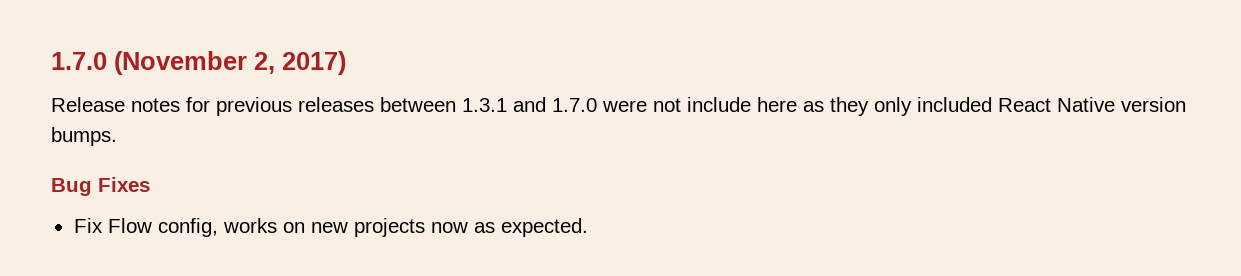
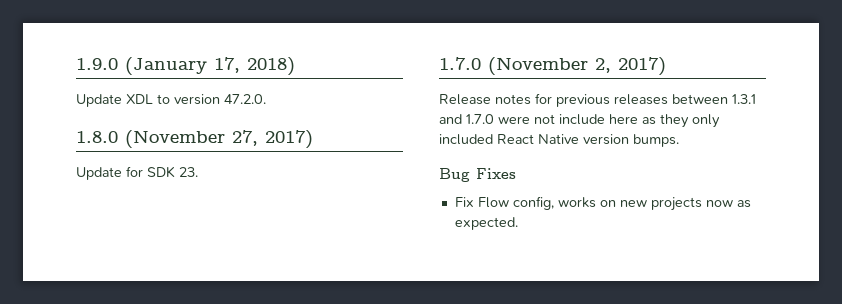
(51, 61) none -> [76,57,295,76] [76,94,266,107] [76,130,313,149] [76,166,198,180] 1.9.0 (January 17, 2018) // Update XDL to version 47.2.0. // 1.8.0 (November 27, 2017) // Update for SDK 23. //

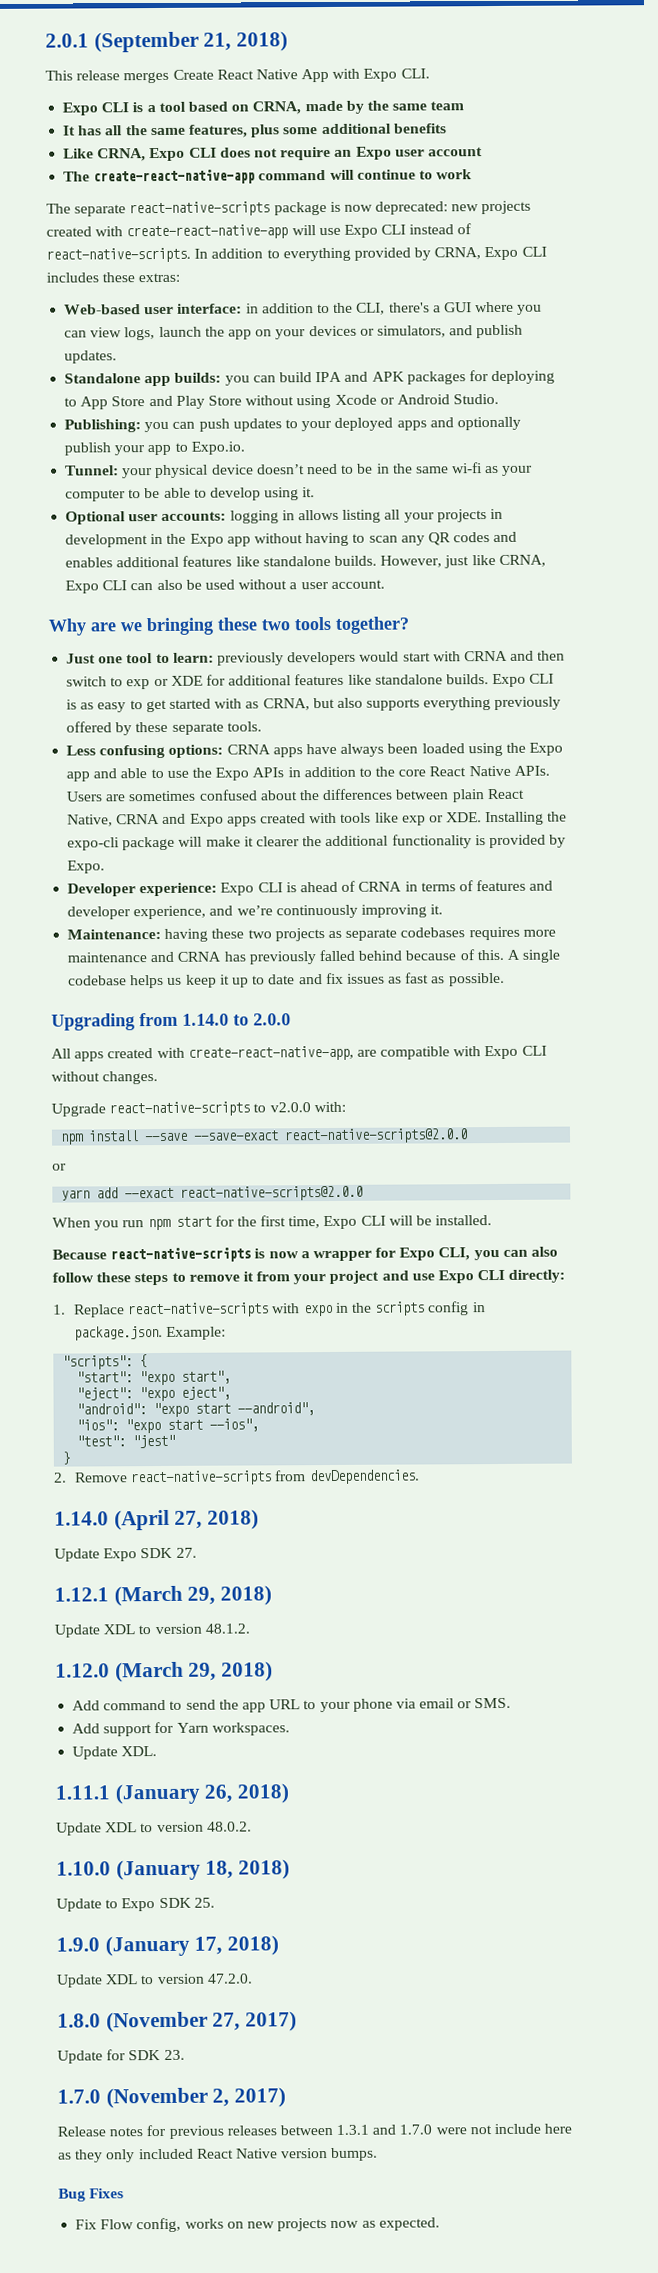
(76, 64) none -> [45,31,289,53] [45,68,430,84] [62,100,465,116] [62,123,447,138] [63,146,483,162] [63,169,473,185] [46,200,532,217] [46,223,473,240] [46,246,547,263] [46,272,181,283] [64,301,543,315] [64,324,524,341] [64,350,118,364] [64,370,556,387] [64,393,500,410] [64,416,521,433] [64,441,245,456] [65,462,534,479] [65,487,316,502] [65,508,503,525] [65,531,518,548] [65,554,546,569] [65,579,385,594] [48,616,410,636] [66,650,566,666] [66,673,555,690] [66,696,562,713] [66,721,262,736] [66,742,564,759] [66,765,550,782] [66,788,524,803] [67,811,568,827] [67,834,567,851] [67,860,106,874] [67,879,554,897] [67,904,444,920] [67,926,556,942] [67,949,561,965] [68,972,505,989] [51,1012,291,1031] [51,1045,547,1062] [51,1071,159,1085] [51,1101,346,1117] [60,1128,469,1145] [52,1163,67,1171] [61,1185,364,1201] [52,1215,493,1231] [52,1246,559,1263] [52,1269,566,1286] [52,1301,486,1318] [74,1325,227,1341] [62,1354,148,1370] [76,1370,232,1386] [76,1386,232,1402] [76,1402,316,1418] [76,1418,260,1434] [76,1434,176,1449] [62,1451,71,1465] [53,1469,420,1486] [54,1509,260,1531] [54,1547,197,1562] [54,1585,273,1607] [54,1623,250,1638] [55,1661,274,1683] [72,1697,512,1713] [72,1721,290,1737] [72,1746,158,1760] [55,1783,290,1805] [56,1821,252,1836] [56,1859,291,1881] [56,1897,215,1912] 2.0.1 (September 21, 2018) // This release merges Create React Native App with Expo CLI. // Expo CLI is a tool based on CRNA, made by the same team // It has all the same features, plus some additional benefits // Like CRNA, Expo CLI does not require an Expo user account // The create-react-native-app command will continue to work // The separate react-native-scripts package is now deprecated: new projects created with create-react-native-app will use Expo CLI instead of react-native-scripts. In addition to everything provided by CRNA, Expo CLI includes these extras: // Web-based user interface: in addition to the CLI, there's a GUI where you can view logs, launch the app on your devices or simulators, and publish updates. // Standalone app builds: you can build IPA and APK packages for deploying to App Store and Play Store without using Xcode or Android Studio. // Publishing: you can push updates to your deployed apps and optionally publish your app to Expo.io. // Tunnel: your physical device doesn’t need to be in the same wi-fi as your computer to be able to develop using it. // Optional user accounts: logging in allows listing all your projects in development in the Expo app without having to scan any QR codes and enables additional features like standalone builds. However, just like CRNA, Expo CLI can also be used without a user account. // Why are we bringing these two tools together? // Just one tool to learn: previously developers would start with CRNA and then switch to exp or XDE for additional features like standalone builds. Expo CLI is as easy to get started with as CRNA, but also supports everything previously offered by these separate tools. // Less confusing options: CRNA apps have always been loaded using the Expo app and able to use the Expo APIs in addition to the core React Native APIs. Users are sometimes confused about the differences between plain React Native, CRNA and Expo apps created with tools like exp or XDE. Installing the expo-cli package will make it clearer the additional functionality is provided by Expo. // Developer experience: Expo CLI is ahead of CRNA in terms of features and developer experience, and we’re continuously improving it. // Maintenance: having these two projects as separate codebases requires more maintenance and CRNA has previously falled behind because of this. A single codebase helps us keep it up to date and fix issues as fast as possible. // Upgrading from 1.14.0 to 2.0.0 // All apps created with create-react-native-app, are compatible with Expo CLI without changes. // Upgrade react-native-scripts to v2.0.0 with: // npm install --save --save-exact react-native-scripts@2.0.0 // or // yarn add --exact react-native-scripts@2.0.0 // When you run npm start for the first time, Expo CLI will be installed. // Because react-native-scripts is now a wrapper for Expo CLI, you can also follow these steps to remove it from your project and use Expo CLI directly: // 1. Replace react-native-scripts with expo in the scripts config in package.json. Example: // "scripts": { // "start": "expo start", // "eject": "expo eject", // "android": "expo start --android", // "ios": "expo start --ios", // "test": "jest" // } // 2. Remove react-native-scripts from devDependencies. // 1.14.0 (April 27, 2018) // Update Expo SDK 27. // 1.12.1 (March 29, 2018) // Update XDL to version 48.1.2. // 1.12.0 (March 29, 2018) // Add command to send the app URL to your phone via email or SMS. // Add support for Yarn workspaces. // Update XDL. // 1.11.1 (January 26, 2018) // Update XDL to version 48.0.2. // 1.10.0 (January 18, 2018) // Update to Expo SDK 25. //

